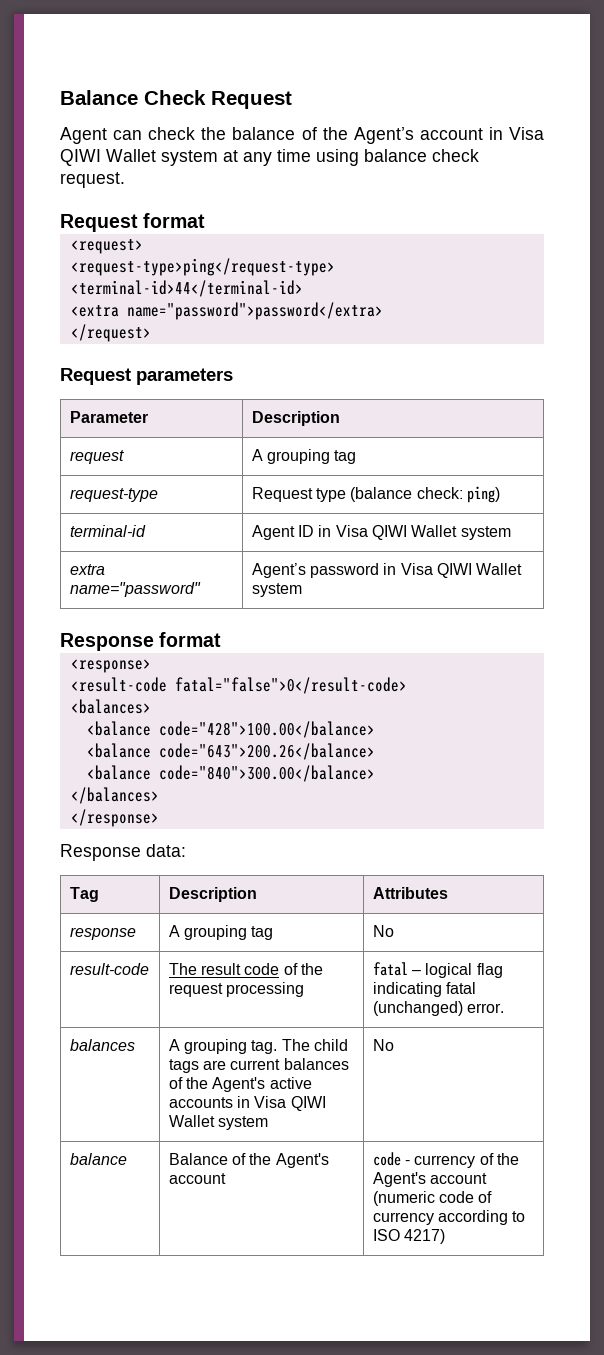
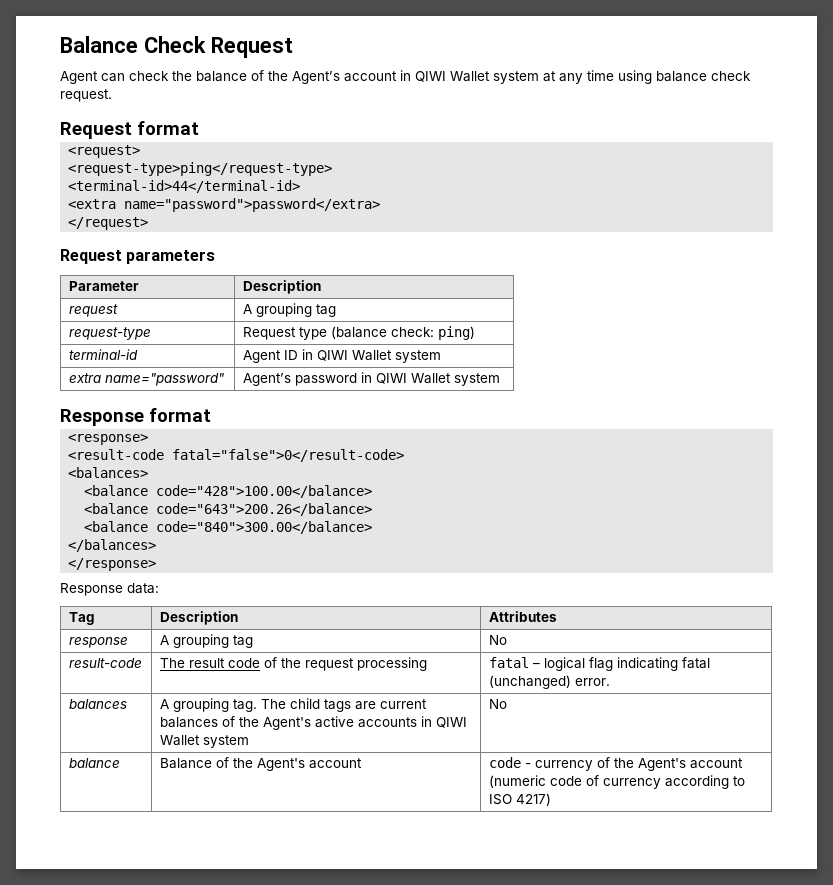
[509,127,545,140] Visa -> (411, 75) none
[335,525,368,537] Visa -> (313, 354) none
[400,563,433,575] Visa -> (372, 377) none
[254,1096,287,1108] Visa -> (432, 721) none

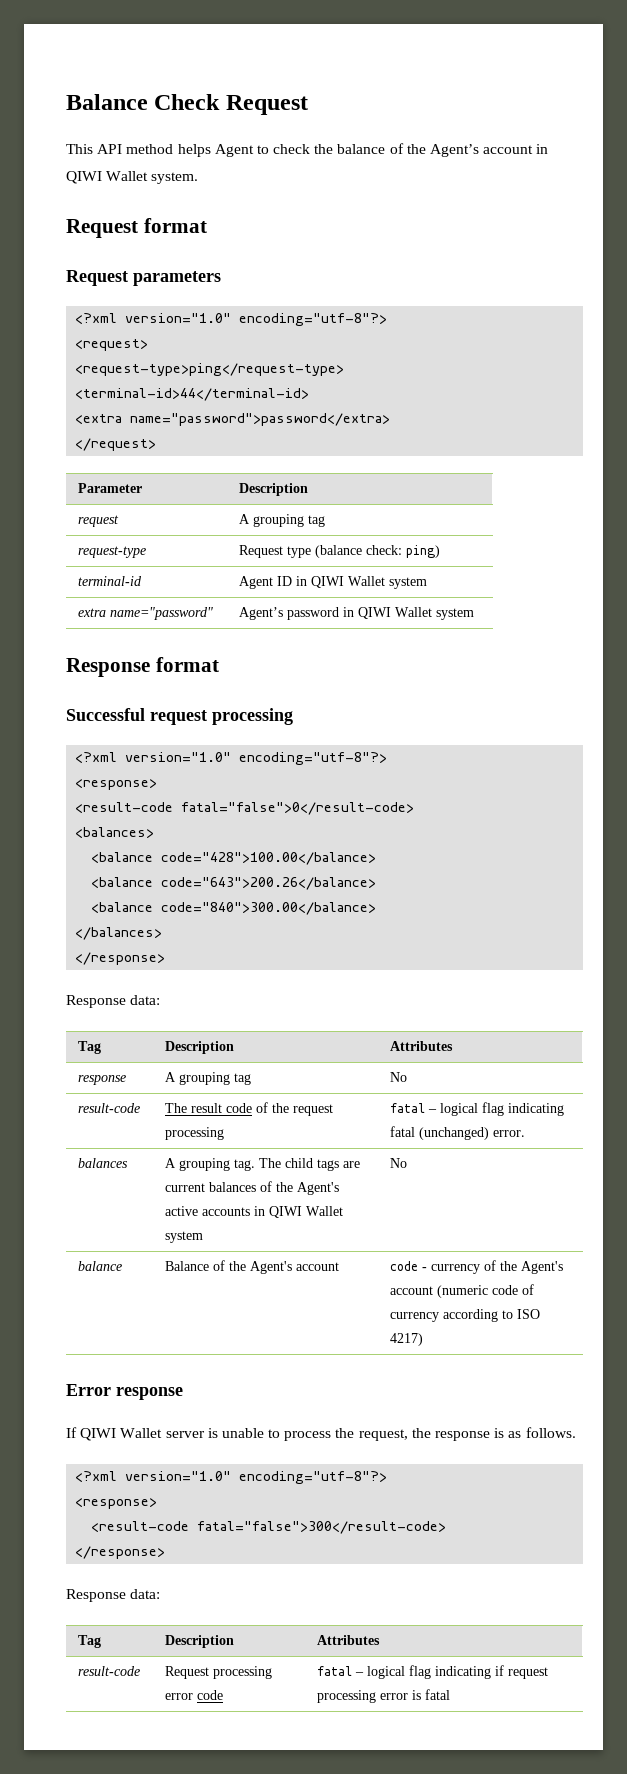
[60,71,125,84] Agent can -> [66,144,269,157] This API method helps Agent to
[493,70,751,84] [60,89,112,102] [60,121,199,139] system at any time using balance check request. // Request format -> [151,172,199,184] [66,218,207,238] [66,270,221,286] [75,313,388,326] system. // Request format // Request parameters // <?xml version="1.0" encoding="utf-8"?>
[60,249,216,264] // Request parameters -> (157, 444) none
(211, 415) none -> [66,708,293,725] [75,752,388,765] // Successful request processing // <?xml version="1.0" encoding="utf-8"?>
(551, 799) none -> [66,1384,183,1400] [66,1427,576,1441] [75,1471,388,1484] [75,1498,158,1509] [91,1521,447,1534] [75,1546,166,1559] [66,1589,161,1602] [78,1635,102,1648] [165,1635,235,1648] [317,1635,381,1645] [78,1666,141,1676] [165,1666,273,1679] [165,1690,224,1700] [317,1665,549,1679] [317,1689,451,1703] // Error response // If QIWI Wallet server is unable to process the request, the response is as follows. // <?xml version="1.0" encoding="utf-8"?> // <response> // <result-code fatal="false">300</result-code> // </response> // Response data: // Tag | Description | Attributes // result-code | Request processing error code | fatal – logical flag indicating if request processing error is fatal

